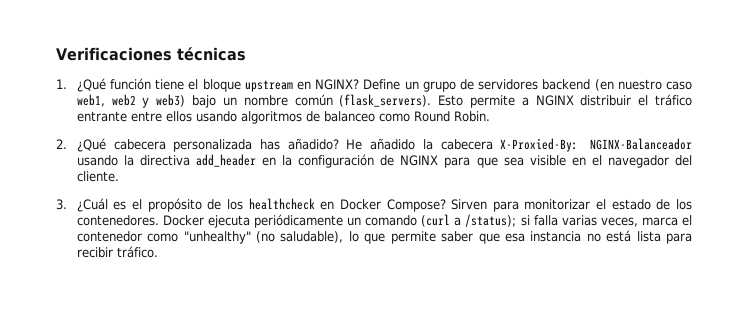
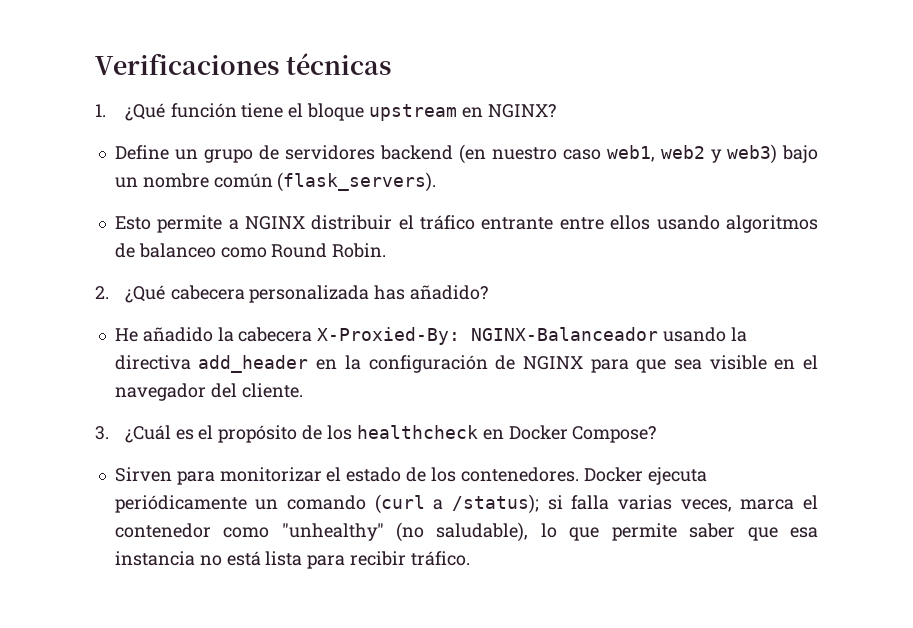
(360, 84) none -> (556, 111) //
(432, 100) none -> (437, 182) //
(339, 144) none -> (489, 292) //
(446, 205) none -> (657, 434) //

